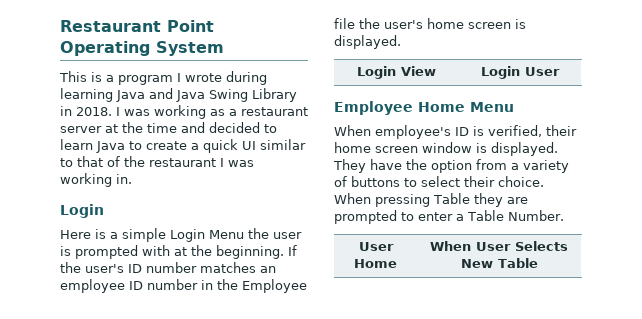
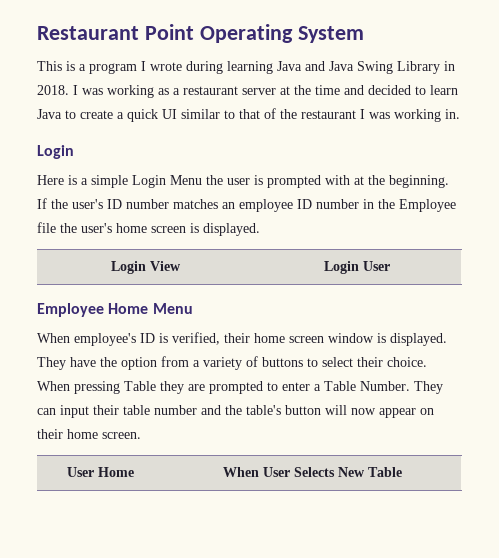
(564, 215) none -> [414,381,443,394] [37,405,434,418] [37,429,141,439] They can input their table number and the table's button will now appear on their home screen.

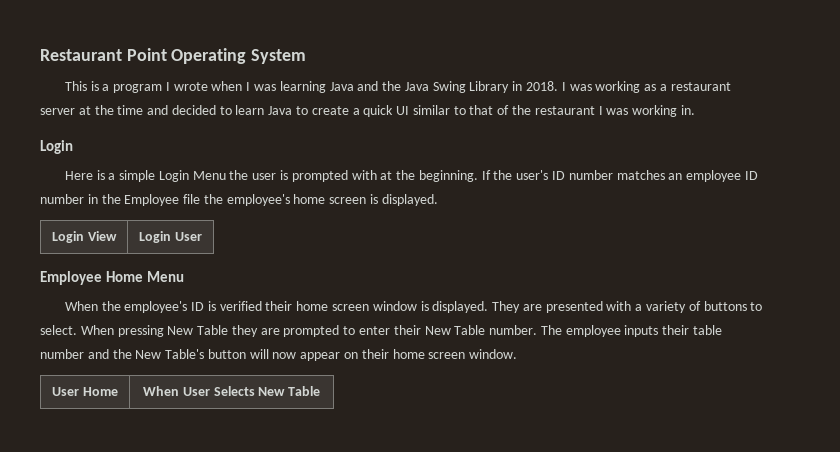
[186,61,223,74] during -> [211,81,277,91] when I was
(325, 66) none -> [382,81,402,91] the
[81,223,112,233] user's -> [226,194,290,206] employee's
(70, 338) none -> [101,301,121,311] the
[172,332,220,345] verified, -> [219,301,262,311] verified
[70,356,189,370] have the option from -> [522,301,632,313] are presented with
[322,357,427,367] select their choice. -> [40,325,77,335] select.
(120, 387) none -> [167,326,194,335] New
[314,381,443,394] [37,405,89,418] a Table Number. They can input -> [393,325,659,337] their New Table number. The employee inputs
[246,405,281,415] table's -> [135,349,205,359] New Table's
[102,432,141,439] screen. -> [428,349,518,359] screen window.

